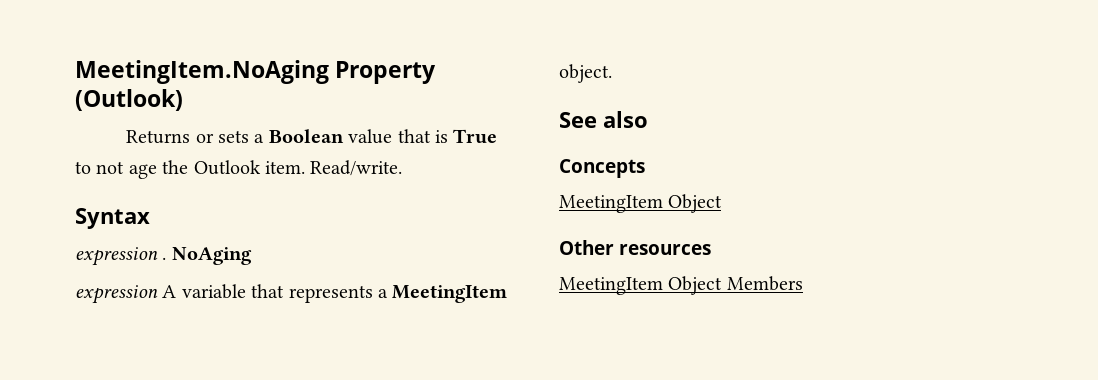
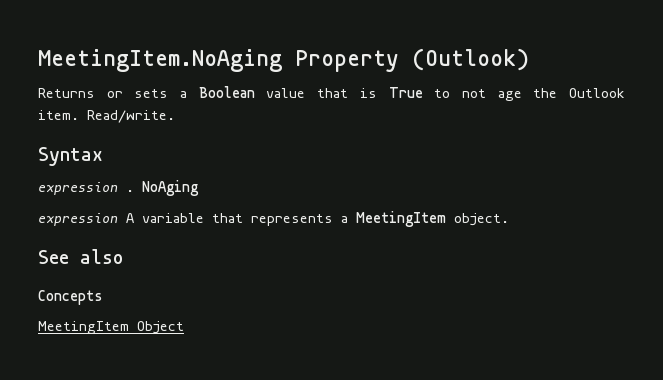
[559,240,711,255] [559,276,803,295] // Other resources // MeetingItem Object Members -> (184, 327) none

